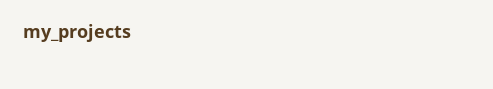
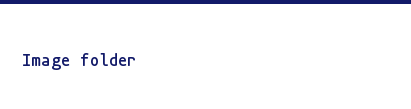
[23,24,131,42] my_projects -> [22,53,136,70] Image folder

